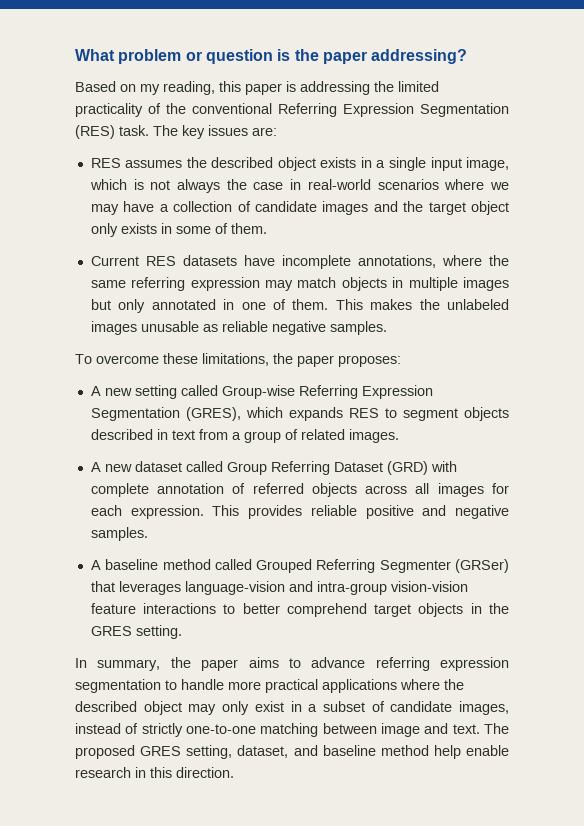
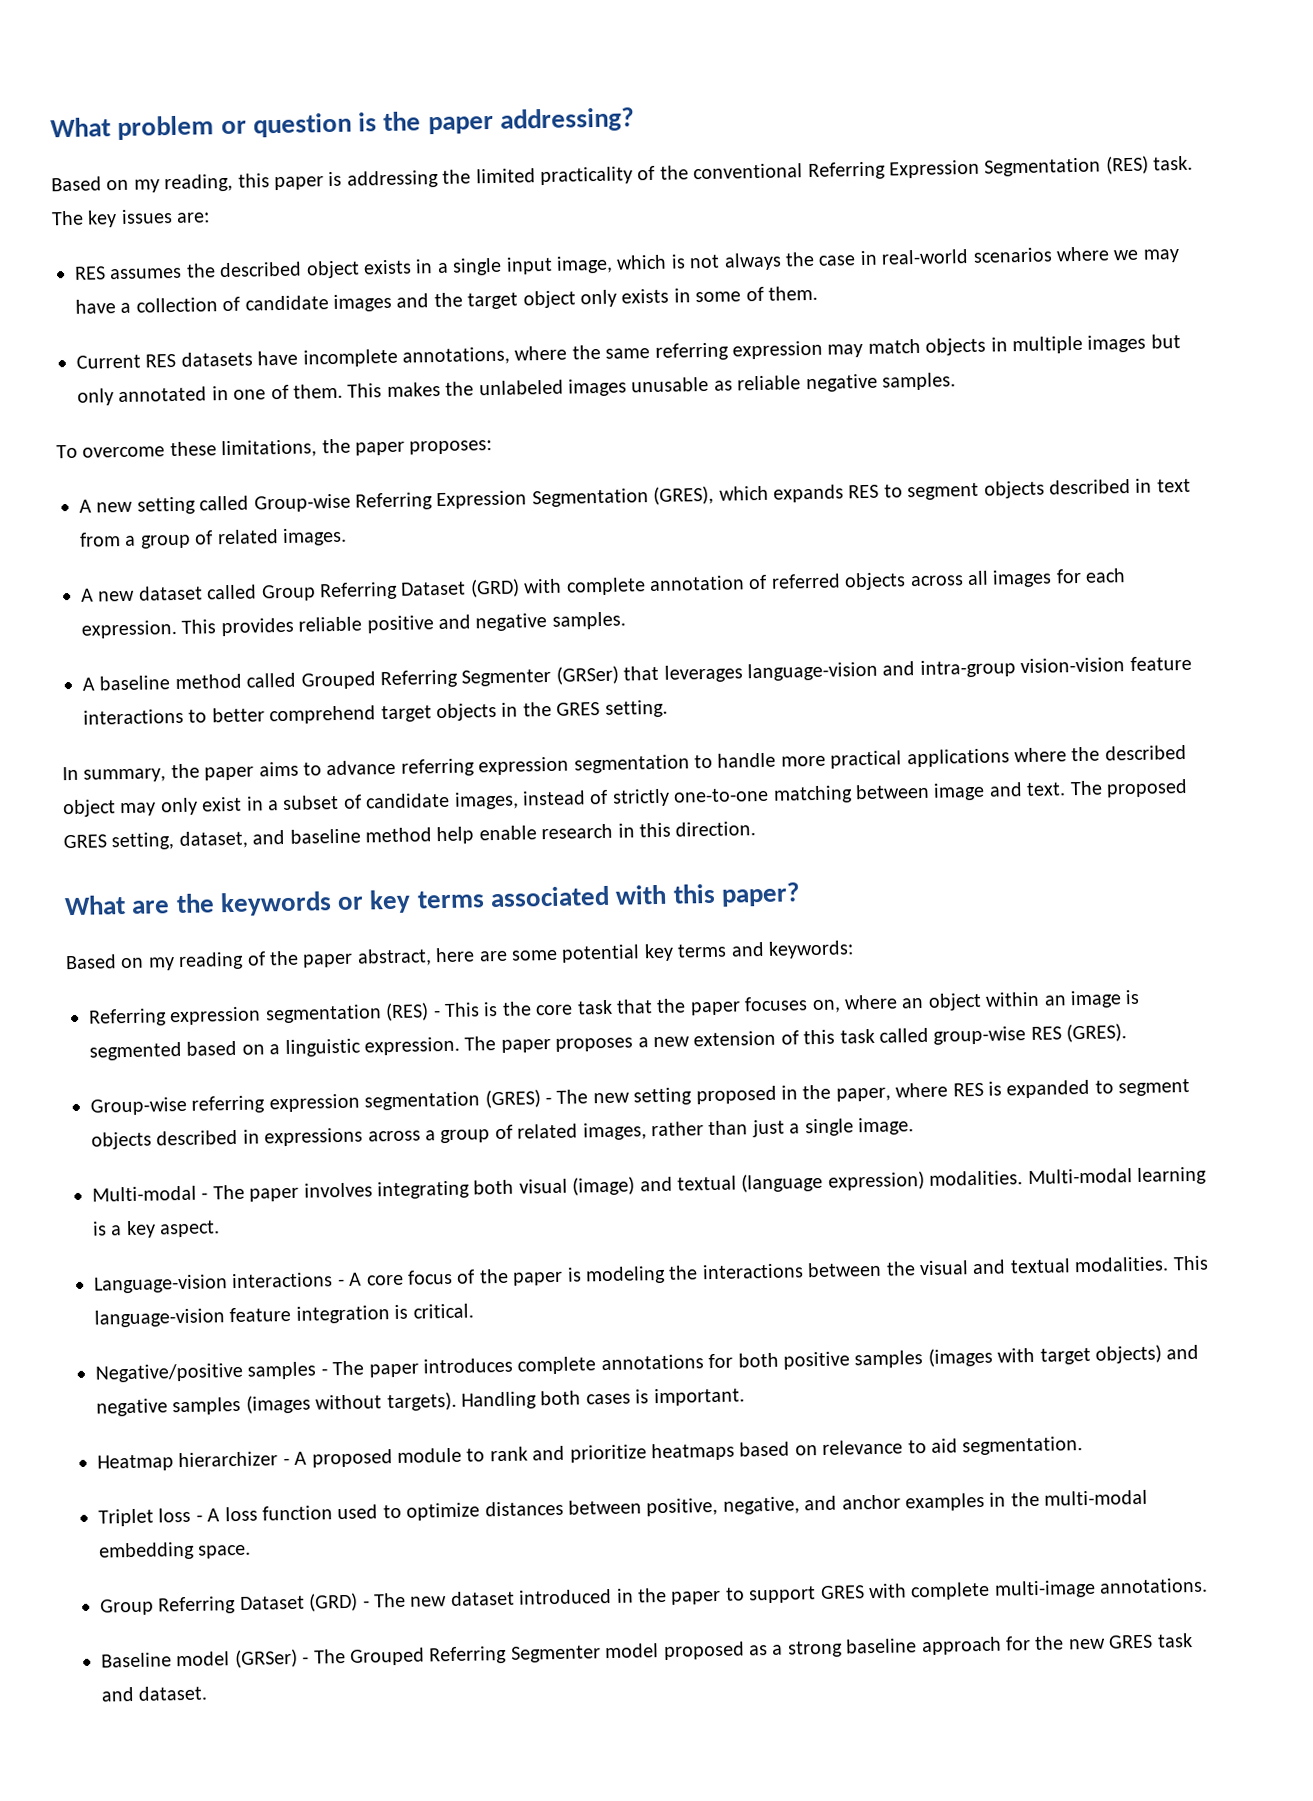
(234, 772) none -> [64,882,801,917] [65,940,854,971] [88,989,1141,1027] [89,1023,1128,1061] [90,1078,1191,1116] [91,1117,914,1150] [92,1166,1207,1202] [92,1220,221,1239] [93,1255,1209,1294] [94,1303,474,1328] [95,1344,1200,1383] [96,1387,745,1417] [97,1436,1084,1472] [98,1489,1149,1527] [99,1541,252,1561] [100,1577,1209,1616] [101,1633,1193,1669] [101,1685,208,1702] // What are the keywords or key terms associated with this paper? // Based on my reading of the paper abstract, here are some potential key terms and keywords: // Referring expression segmentation (RES) - This is the core task that the paper focuses on, where an object within an image is segmented based on a linguistic expression. The paper proposes a new extension of this task called group-wise RES (GRES). // Group-wise referring expression segmentation (GRES) - The new setting proposed in the paper, where RES is expanded to segment objects described in expressions across a group of related images, rather than just a single image. // Multi-modal - The paper involves integrating both visual (image) and textual (language expression) modalities. Multi-modal learning is a key aspect. // Language-vision interactions - A core focus of the paper is modeling the interactions between the visual and textual modalities. This language-vision feature integration is critical. // Negative/positive samples - The paper introduces complete annotations for both positive samples (images with target objects) and negative samples (images without targets). Handling both cases is important. // Heatmap hierarchizer - A proposed module to rank and prioritize heatmaps based on relevance to aid segmentation. // Triplet loss - A loss function used to optimize distances between positive, negative, and anchor examples in the multi-modal embedding space. // Group Referring Dataset (GRD) - The new dataset introduced in the paper to support GRES with complete multi-image annotations. // Baseline model (GRSer) - The Grouped Referring Segmenter model proposed as a strong baseline approach for the new GRES task and dataset.

